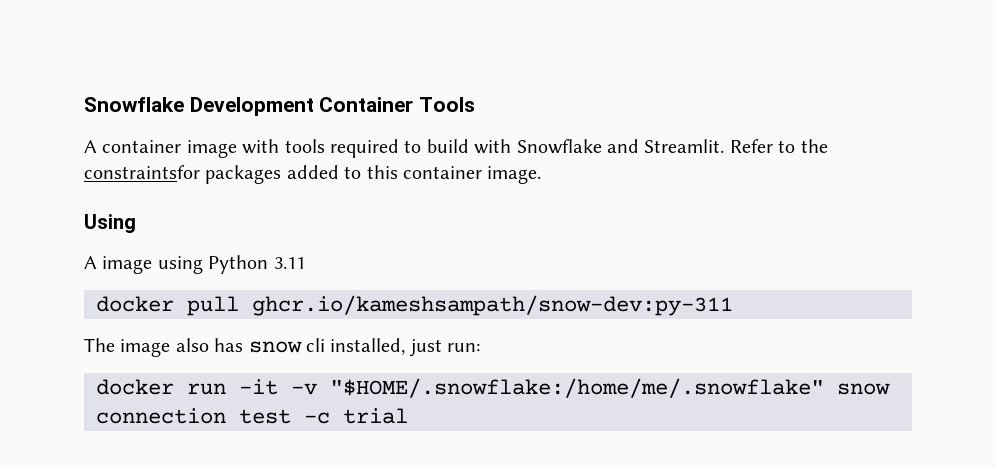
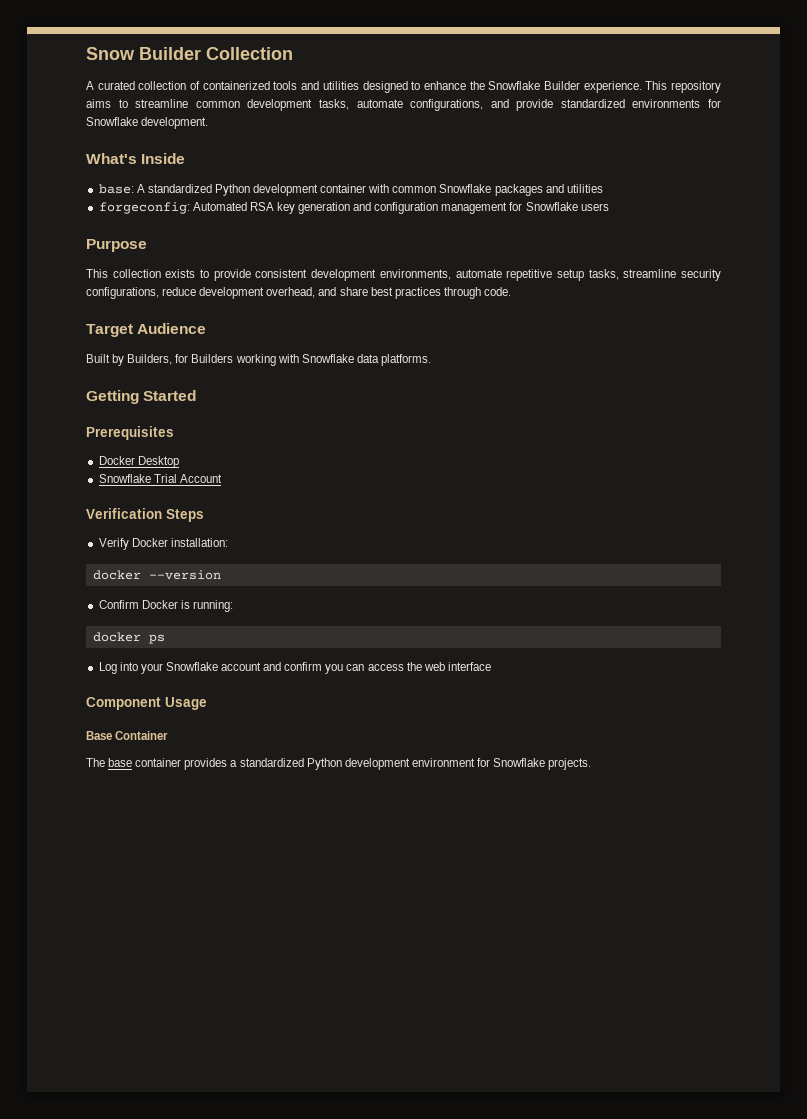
[84,97,476,116] [84,139,828,158] [84,165,542,184] [84,214,136,233] [84,255,305,274] [96,295,733,316] [84,338,481,357] [96,378,890,398] [96,408,408,424] Snowflake Development Container Tools // A container image with tools required to build with Snowflake and Streamlit. Refer to the constraintsfor packages added to this container image. // Using // A image using Python 3.11 // docker pull ghcr.io/kameshsampath/snow-dev:py-311 // The image also has snow cli installed, just run: // docker run -it -v "$HOME/.snowflake:/home/me/.snowflake" snow connection test -c trial -> [86,47,293,60] [86,81,721,93] [86,99,721,111] [86,117,209,129] [86,153,186,164] [98,184,603,196] [98,202,609,214] [86,239,147,252] [86,269,721,281] [86,287,511,299] [86,323,207,337] [86,354,431,366] [86,390,197,404] [86,426,174,440] [98,456,179,468] [98,474,222,483] [86,508,204,522] [98,538,228,550] [92,570,221,580] [98,600,233,612] [92,632,165,644] [98,662,491,674] [86,697,207,710] [86,731,169,740] [86,758,592,770] Snow Builder Collection // A curated collection of containerized tools and utilities designed to enhance the Snowflake Builder experience. This repository aims to streamline common development tasks, automate configurations, and provide standardized environments for Snowflake development. // What's Inside // base: A standardized Python development container with common Snowflake packages and utilities // forgeconfig: Automated RSA key generation and configuration management for Snowflake users // Purpose // This collection exists to provide consistent development environments, automate repetitive setup tasks, streamline security configurations, reduce development overhead, and share best practices through code. // Target Audience // Built by Builders, for Builders working with Snowflake data platforms. // Getting Started // Prerequisites // Docker Desktop // Snowflake Trial Account // Verification Steps // Verify Docker installation: // docker --version // Confirm Docker is running: // docker ps // Log into your Snowflake account and confirm you can access the web interface // Component Usage // Base Container // The base container provides a standardized Python development environment for Snowflake projects.

